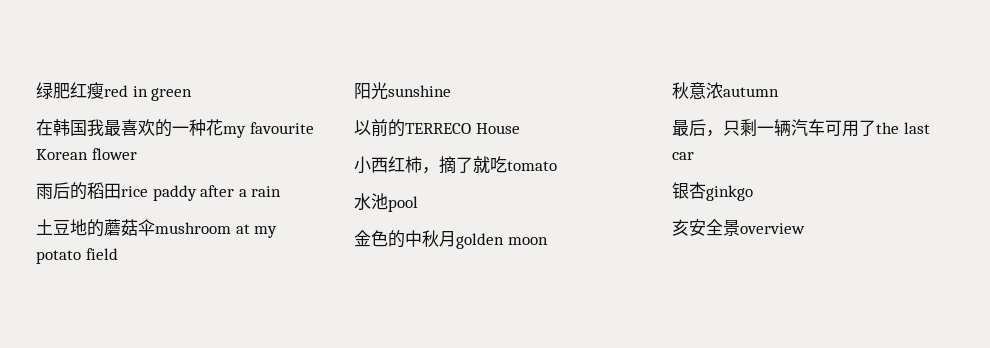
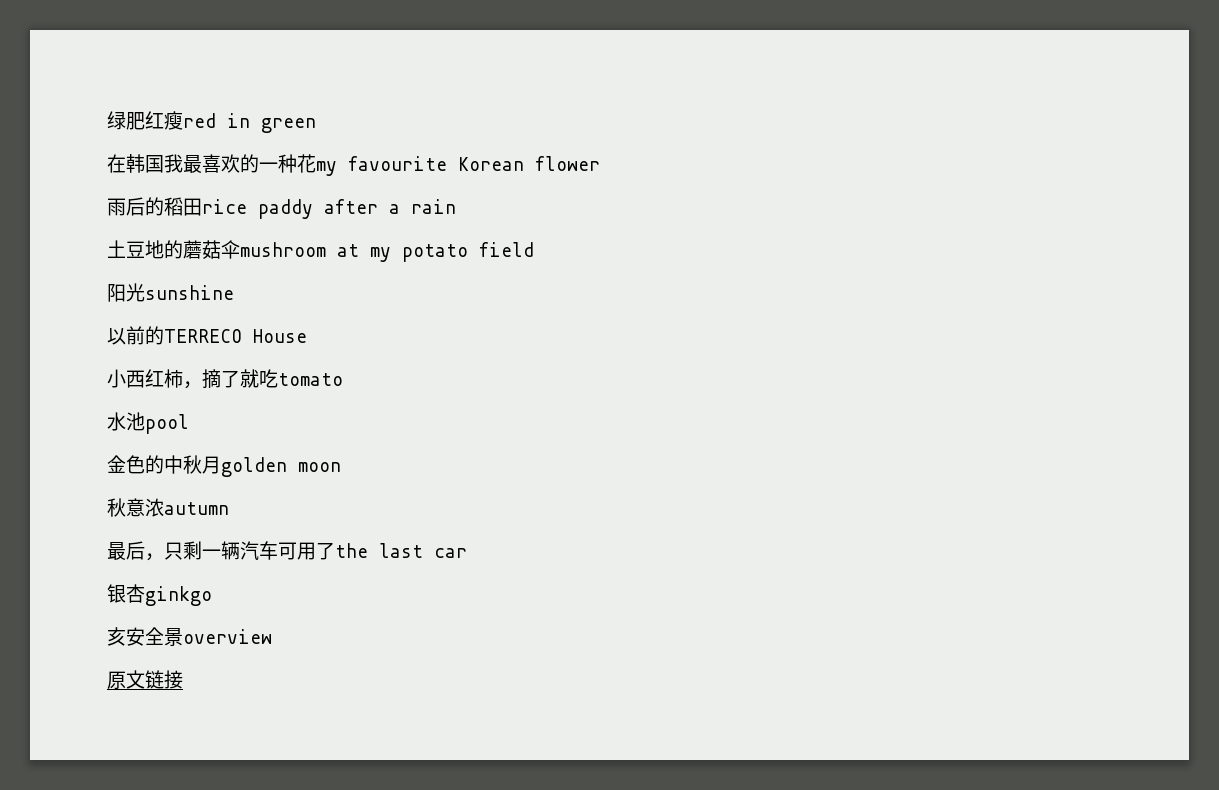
(805, 228) none -> [107,670,183,689] // 原文链接

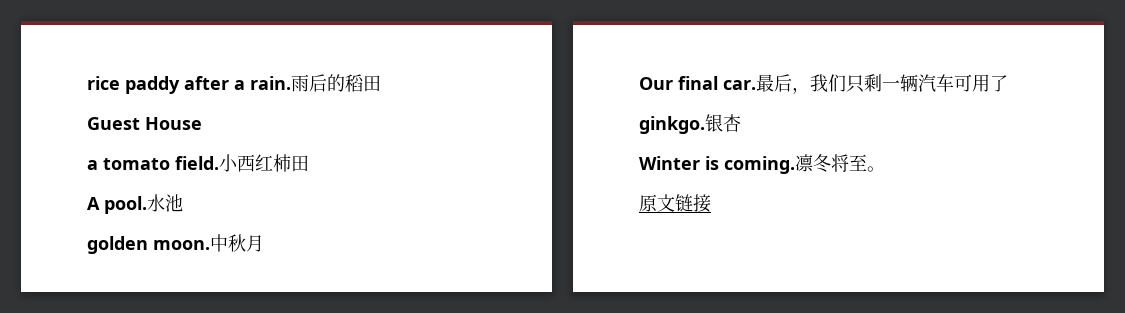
[107,111,316,133] [107,154,600,176] [107,197,456,219] [107,240,534,262] [107,283,234,302] [107,326,307,345] [107,369,343,389] 绿肥红瘦red in green // 在韩国我最喜欢的一种花my favourite Korean flower // 雨后的稻田rice paddy after a rain // 土豆地的蘑菇伞mushroom at my potato field // 阳光sunshine // 以前的TERRECO House // 小西红柿，摘了就吃tomato // -> [87,74,381,94] [87,117,202,130] [87,154,309,172] [87,196,147,214] rice paddy after a rain.雨后的稻田 // Guest House // a tomato field.小西红柿田 // A pool.
[145,414,189,434] [107,455,164,474] pool // 金色的 -> [87,236,210,254] // golden moon.
[221,457,341,477] [107,498,229,517] [107,541,164,561] golden moon // 秋意浓autumn // 最后， -> [639,74,846,94] // Our final car.最后，我们
[335,543,467,558] [107,584,212,606] [107,627,272,646] the last car // 银杏ginkgo // 亥安全景overview -> [639,114,741,134] [639,154,885,174] // ginkgo.银杏 // Winter is coming.凛冬将至。

